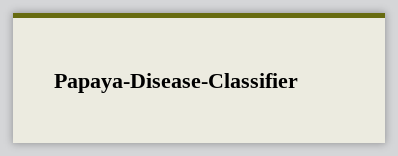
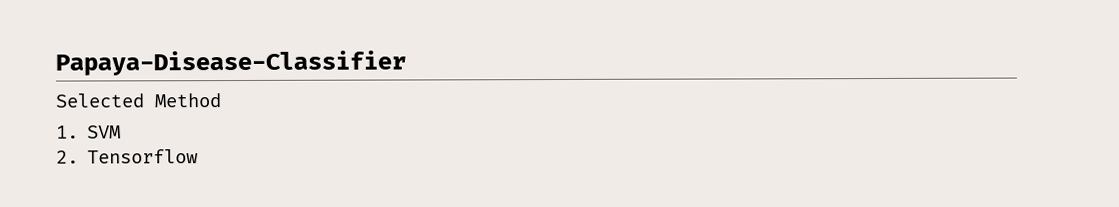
(298, 83) none -> [55,93,222,108] [56,125,122,139] [56,149,200,164] // Selected Method // 1. SVM // 2. Tensorflow

